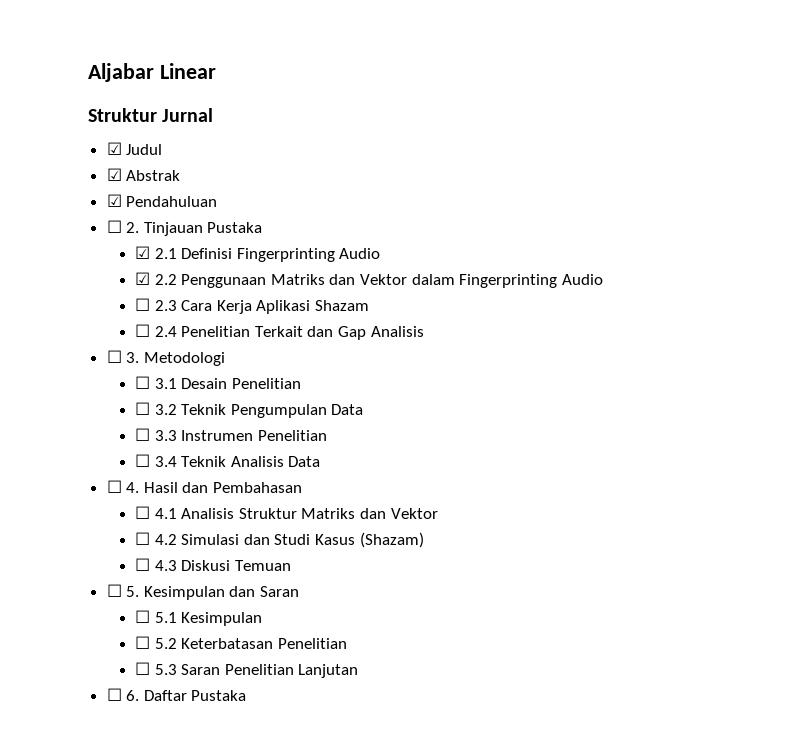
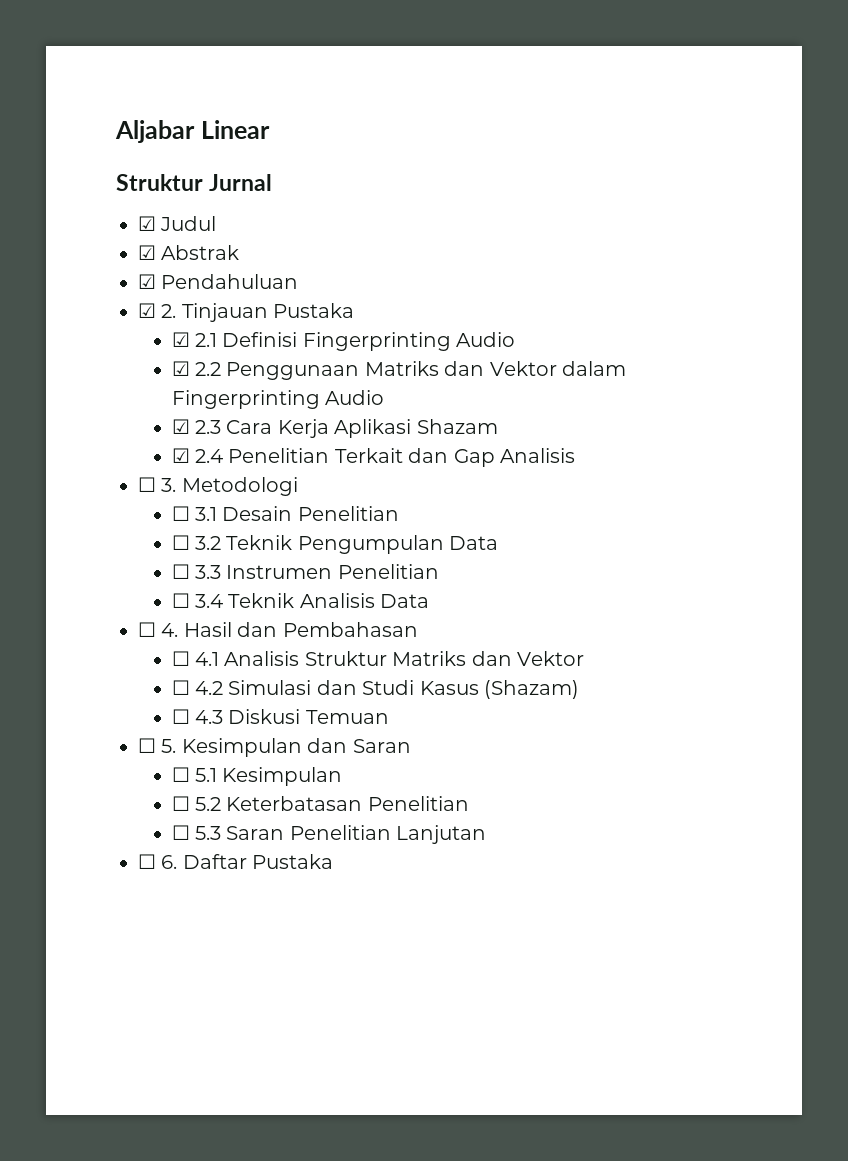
[106,220,122,233] ☐ -> [138,303,156,318] ☑
[135,298,151,311] ☐ -> [171,419,190,434] ☑
[135,324,151,337] ☐ -> [171,448,190,463] ☑

